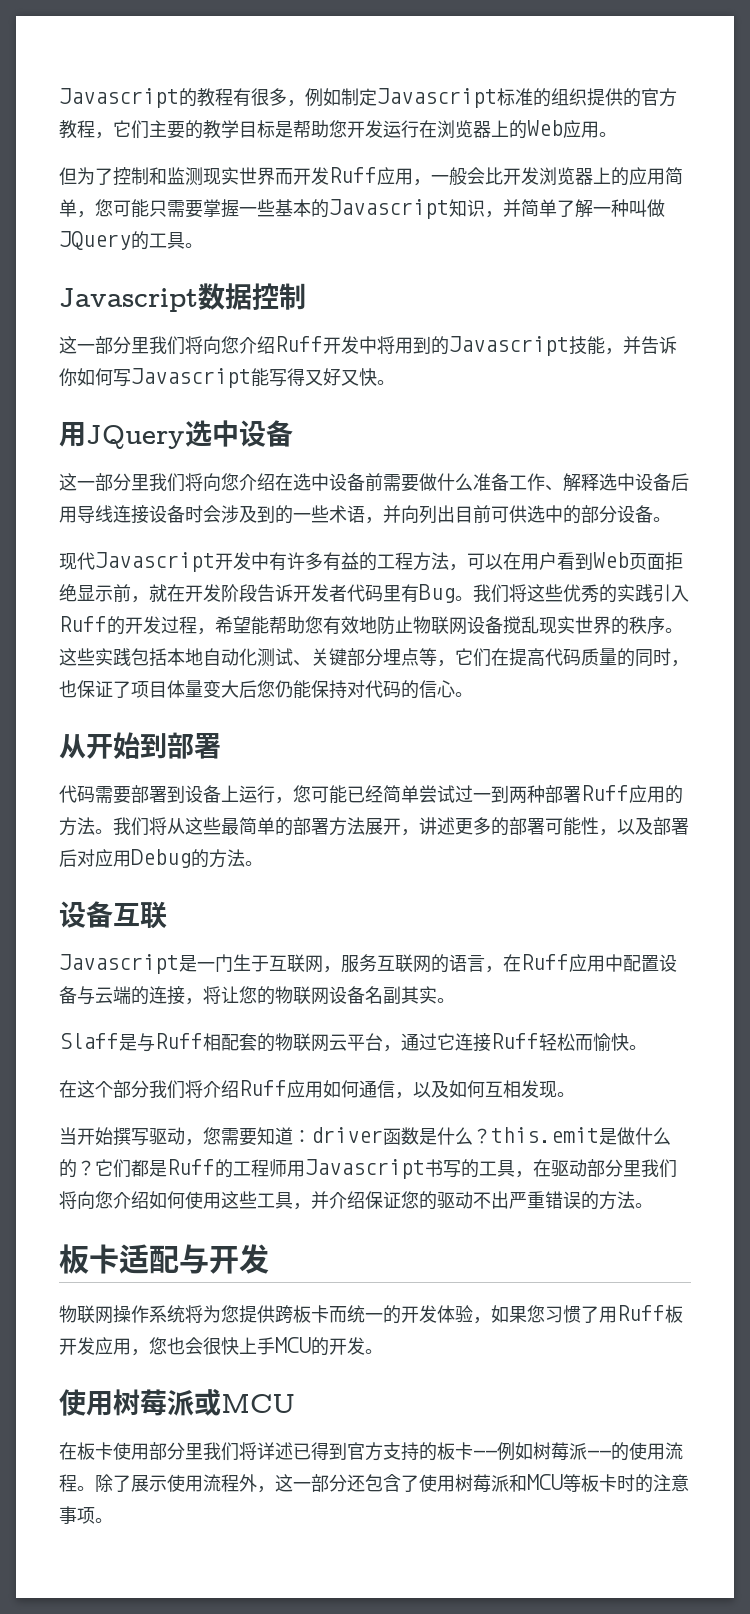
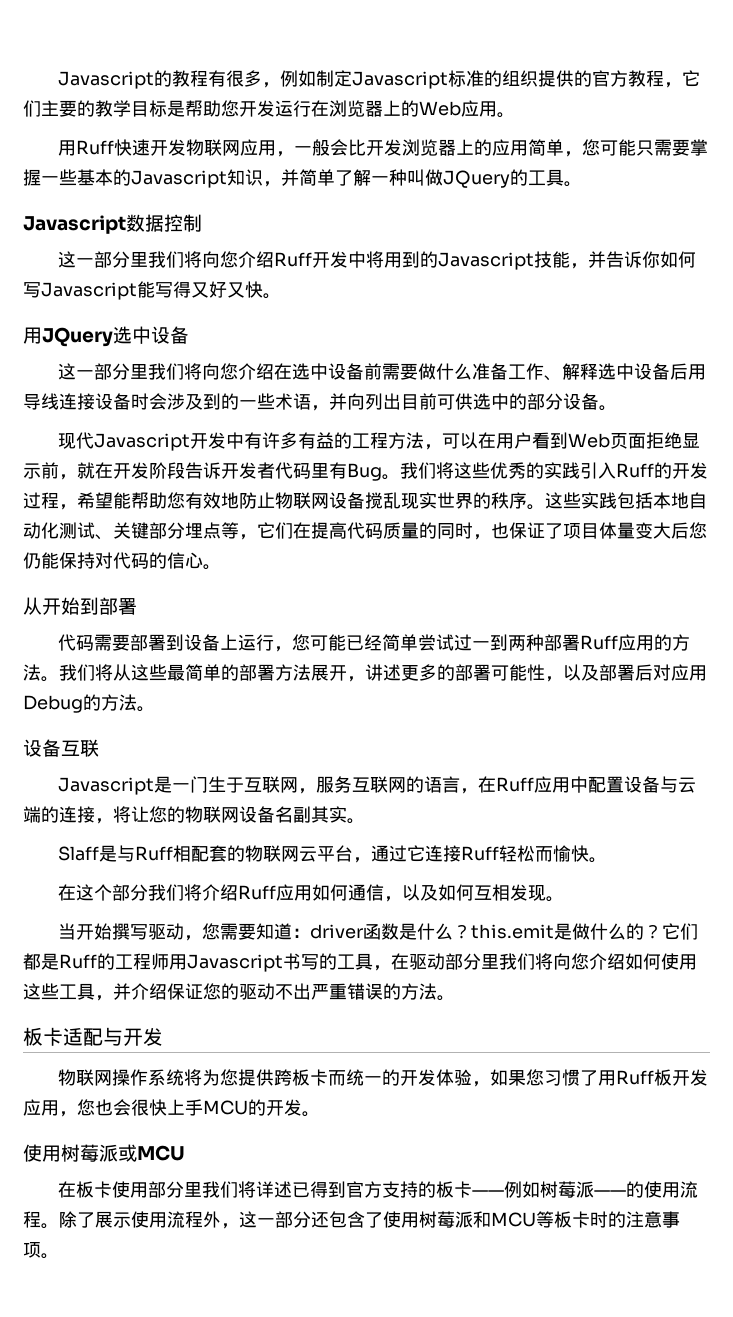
[59,167,377,186] 但为了控制和监测现实世界而开发Ruff -> [58,139,241,156] 用Ruff快速开发物联网

